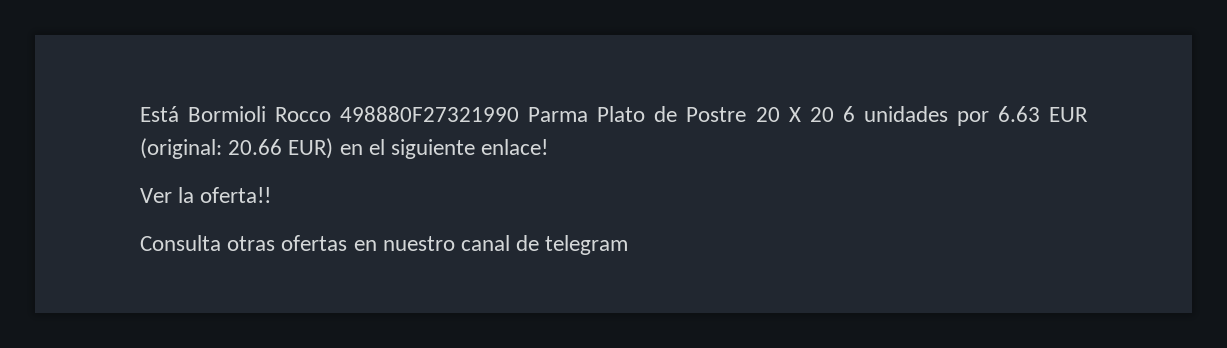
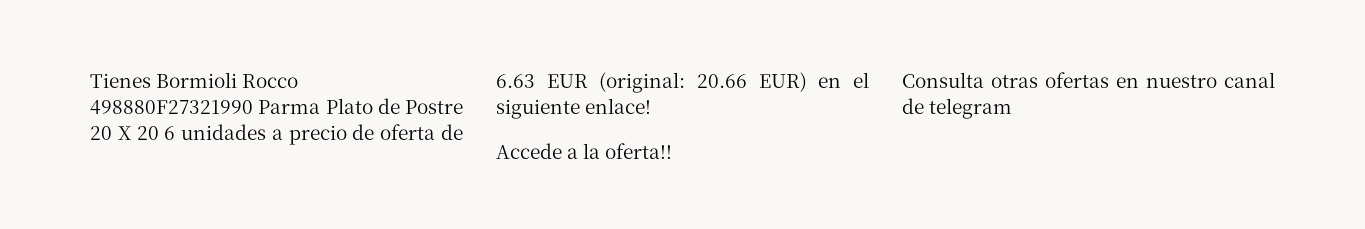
[140,106,179,122] Está -> [90,73,151,88] Tienes
[956,111,989,126] por -> [271,124,463,145] a precio de oferta de
[140,188,172,203] Ver -> [496,143,579,159] Accede a

